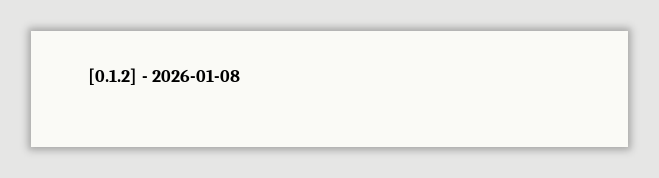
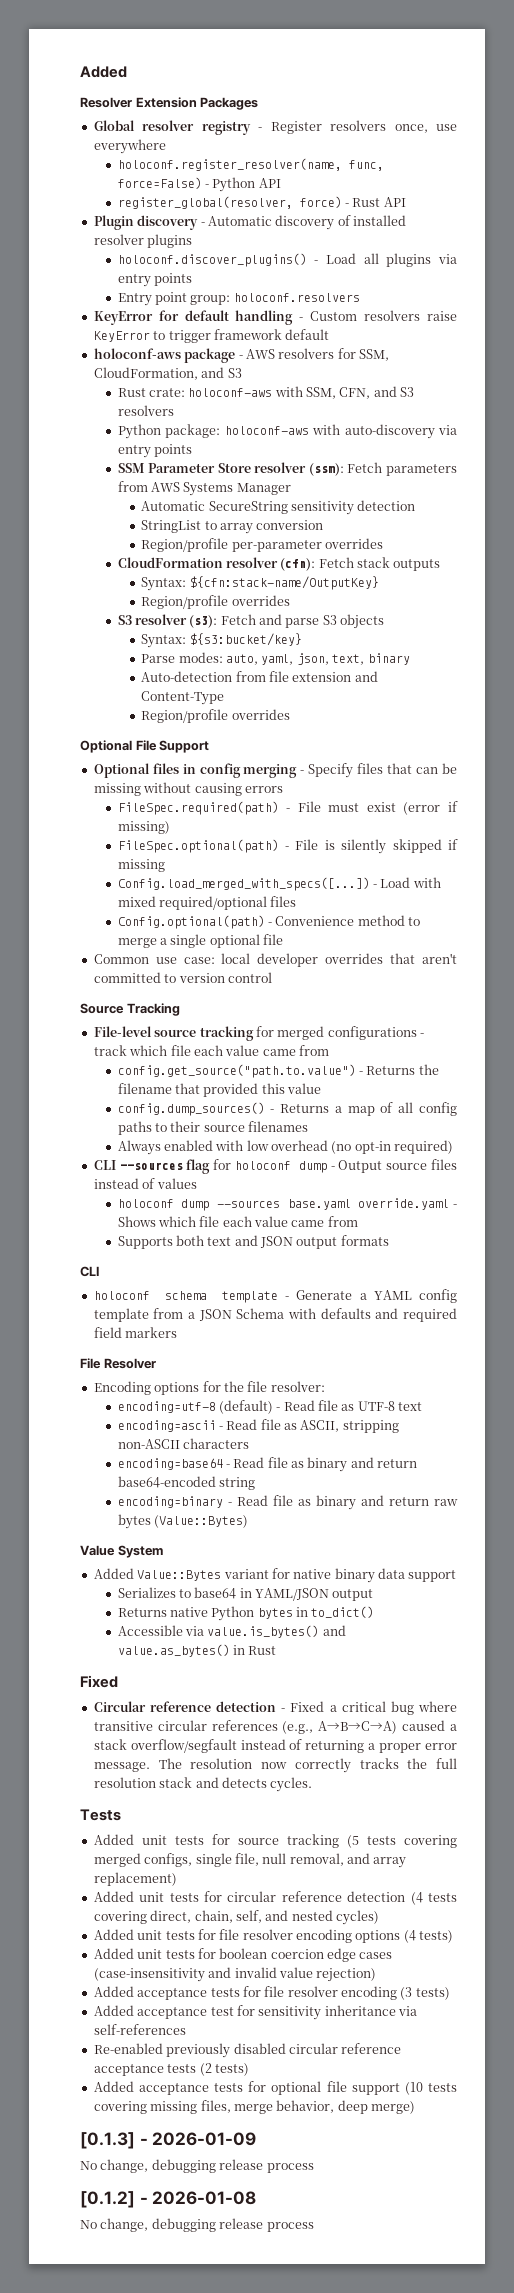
[88,68,241,85] [0.1.2] - 2026-01-08 -> [80,66,127,78] [80,97,259,110] [93,120,458,135] [93,139,166,154] [117,158,384,171] [117,177,281,192] [117,196,406,209] [93,215,406,230] [93,234,193,248] [117,253,458,267] [117,273,192,287] [117,292,360,306] [93,310,457,325] [93,329,330,343] [93,348,389,363] [93,367,242,380] [117,386,415,399] [117,405,174,416] [117,424,457,439] [117,444,192,458] [117,462,457,476] [117,481,291,496] [141,500,416,515] [141,520,324,534] [141,538,384,552] [117,557,441,571] [141,576,379,591] [141,595,290,609] [117,614,385,629] [141,633,302,648] [141,652,410,665] [141,671,378,682] [141,691,225,705] [141,709,290,723] [80,740,210,753] [93,763,458,778] [93,782,283,796] [117,801,459,815] [117,821,170,834] [117,839,458,854] [117,859,165,872] [117,877,441,891] [117,896,297,910] [117,915,421,929] [117,934,284,948] [93,953,457,967] [93,972,272,983] [80,1003,180,1016] [93,1026,424,1041] [93,1045,329,1056] [117,1064,439,1078] [117,1083,322,1097] [117,1102,457,1116] [117,1121,309,1135] [117,1140,454,1155] [93,1159,457,1174] [93,1178,197,1189] [117,1198,458,1211] [117,1216,358,1227] [117,1235,389,1249] [80,1266,99,1277] [93,1289,457,1303] [93,1308,457,1322] [93,1327,178,1338] [80,1358,156,1369] [93,1381,325,1395] [117,1400,423,1414] [117,1419,399,1433] [117,1438,249,1449] [117,1457,418,1472] [117,1476,255,1490] [117,1495,459,1510] [117,1514,248,1529] [80,1545,163,1558] [93,1568,457,1583] [117,1587,374,1601] [117,1606,375,1621] [117,1625,346,1638] [117,1644,277,1657] [80,1675,118,1688] [93,1701,457,1715] [93,1720,457,1734] [93,1739,458,1753] [93,1758,457,1773] [93,1777,313,1792] [80,1809,121,1821] [93,1834,457,1848] [93,1853,407,1868] [93,1872,177,1886] [93,1891,457,1905] [93,1910,379,1925] [93,1929,454,1943] [93,1948,393,1962] [93,1967,377,1982] [93,1986,450,2000] [93,2005,417,2020] [93,2024,186,2035] [93,2043,402,2058] [93,2063,249,2076] [93,2081,457,2095] [93,2100,415,2114] [80,2132,257,2149] [80,2159,314,2173] [80,2191,257,2208] [80,2218,314,2232] Added // Resolver Extension Packages // Global resolver registry - Register resolvers once, use everywhere // holoconf.register_resolver(name, func, force=False) - Python API // register_global(resolver, force) - Rust API // Plugin discovery - Automatic discovery of installed resolver plugins // holoconf.discover_plugins() - Load all plugins via entry points // Entry point group: holoconf.resolvers // KeyError for default handling - Custom resolvers raise KeyError to trigger framework default // holoconf-aws package - AWS resolvers for SSM, CloudFormation, and S3 // Rust crate: holoconf-aws with SSM, CFN, and S3 resolvers // Python package: holoconf-aws with auto-discovery via entry points // SSM Parameter Store resolver (ssm): Fetch parameters from AWS Systems Manager // Automatic SecureString sensitivity detection // StringList to array conversion // Region/profile per-parameter overrides // CloudFormation resolver (cfn): Fetch stack outputs // Syntax: ${cfn:stack-name/OutputKey} // Region/profile overrides // S3 resolver (s3): Fetch and parse S3 objects // Syntax: ${s3:bucket/key} // Parse modes: auto, yaml, json, text, binary // Auto-detection from file extension and Content-Type // Region/profile overrides // Optional File Support // Optional files in config merging - Specify files that can be missing without causing errors // FileSpec.required(path) - File must exist (error if missing) // FileSpec.optional(path) - File is silently skipped if missing // Config.load_merged_with_specs([...]) - Load with mixed required/optional files // Config.optional(path) - Convenience method to merge a single optional file // Common use case: local developer overrides that aren't committed to version control // Source Tracking // File-level source tracking for merged configurations - track which file each value came from // config.get_source("path.to.value") - Returns the filename that provided this value // config.dump_sources() - Returns a map of all config paths to their source filenames // Always enabled with low overhead (no opt-in required) // CLI --sources flag for holoconf dump - Output source files instead of values // holoconf dump --sources base.yaml override.yaml - Shows which file each value came from // Supports both text and JSON output formats // CLI // holoconf schema template - Generate a YAML config template from a JSON Schema with defaults and required field markers // File Resolver // Encoding options for the file resolver: // encoding=utf-8 (default) - Read file as UTF-8 text // encoding=ascii - Read file as ASCII, stripping non-ASCII characters // encoding=base64 - Read file as binary and return base64-encoded string // encoding=binary - Read file as binary and return raw bytes (Value::Bytes) // Value System // Added Value::Bytes variant for native binary data support // Serializes to base64 in YAML/JSON output // Returns native Python bytes in to_dict() // Accessible via value.is_bytes() and value.as_bytes() in Rust // Fixed // Circular reference detection - Fixed a critical bug where transitive circular references (e.g., A→B→C→A) caused a stack overflow/segfault instead of returning a proper error message. The resolution now correctly tracks the full resolution stack and detects cycles. // Tests // Added unit tests for source tracking (5 tests covering merged configs, single file, null removal, and array replacement) // Added unit tests for circular reference detection (4 tests covering direct, chain, self, and nested cycles) // Added unit tests for file resolver encoding options (4 tests) // Added unit tests for boolean coercion edge cases (case-insensitivity and invalid value rejection) // Added acceptance tests for file resolver encoding (3 tests) // Added acceptance test for sensitivity inheritance via self-references // Re-enabled previously disabled circular reference acceptance tests (2 tests) // Added acceptance tests for optional file support (10 tests covering missing files, merge behavior, deep merge) // [0.1.3] - 2026-01-09 // No change, debugging release process // [0.1.2] - 2026-01-08 // No change, debugging release process

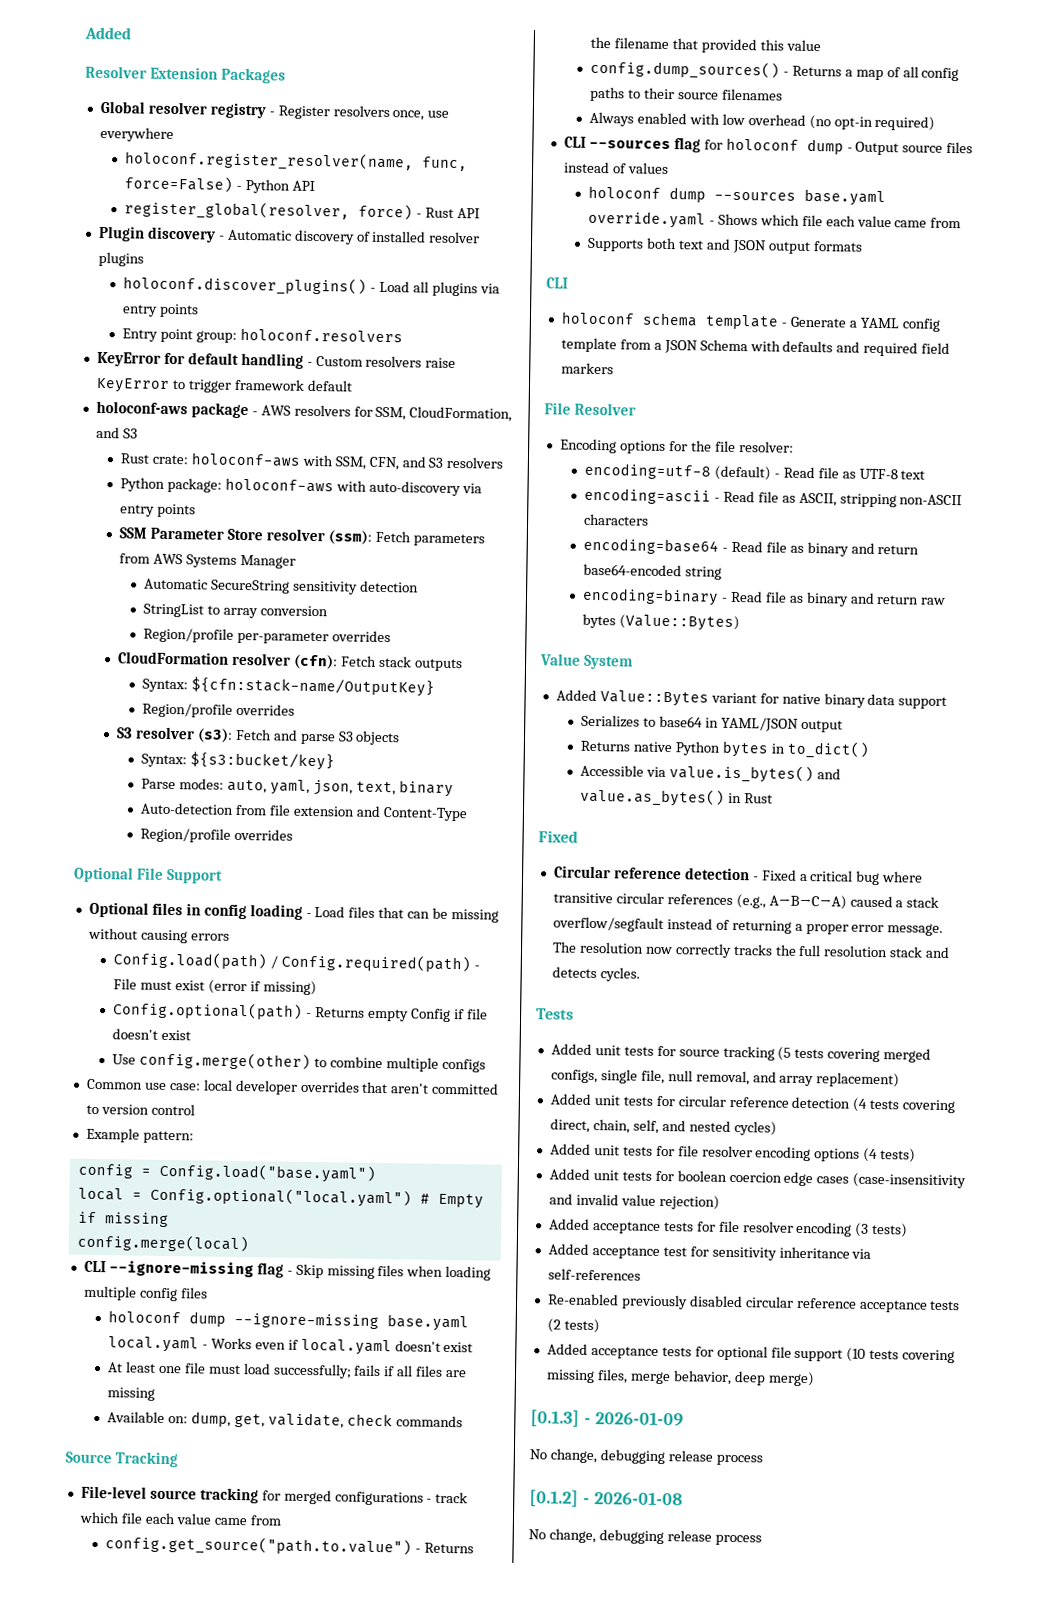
[243,763,354,778] merging - Specify -> [249,904,346,920] loading - Load
[117,801,279,815] FileSpec.required(path) -> [113,951,471,973] Config.load(path) / Config.required(path)
[117,839,458,854] [117,859,165,872] [117,877,441,891] [117,896,297,910] [117,915,421,929] [117,934,284,948] FileSpec.optional(path) - File is silently skipped if missing // Config.load_merged_with_specs([...]) - Load with mixed required/optional files // Config.optional(path) - Convenience method to merge a single optional file -> [113,1001,488,1022] [112,1028,191,1041] [112,1051,486,1073] Config.optional(path) - Returns empty Config if file doesn't exist // Use config.merge(other) to combine multiple configs
(272, 977) none -> [85,1127,194,1144] [77,1162,376,1183] [77,1186,484,1209] [77,1211,169,1228] [76,1233,249,1253] [83,1260,492,1281] [83,1285,208,1302] [108,1310,470,1332] [108,1336,474,1356] [108,1361,468,1379] [107,1387,156,1401] [107,1411,463,1429] // Example pattern: // config = Config.load("base.yaml") // local = Config.optional("local.yaml") # Empty if missing // config.merge(local) // CLI --ignore-missing flag - Skip missing files when loading multiple config files // holoconf dump --ignore-missing base.yaml local.yaml - Works even if local.yaml doesn't exist // At least one file must load successfully; fails if all files are missing // Available on: dump, get, validate, check commands

